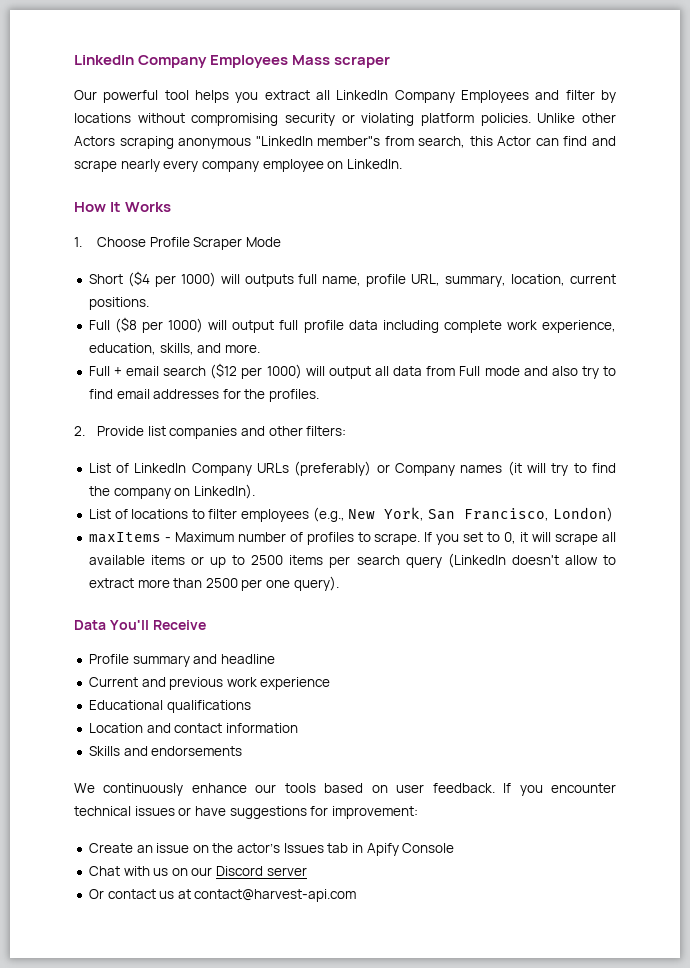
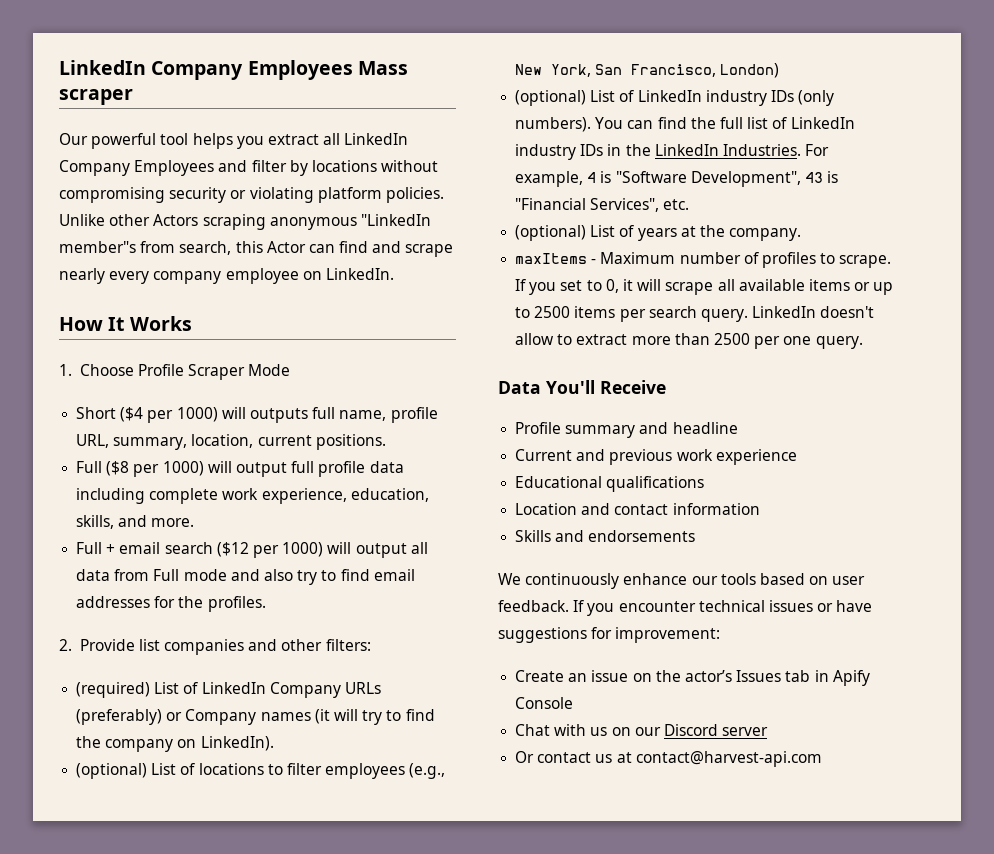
(347, 431) none -> [76,682,151,698] (required)
(255, 491) none -> [76,763,148,779] (optional)
(613, 514) none -> [515,90,835,106] [515,117,855,132] [515,144,830,160] [515,171,839,187] [515,198,690,212] [515,225,802,241] // (optional) List of LinkedIn industry IDs (only numbers). You can find the full list of LinkedIn industry IDs in the LinkedIn Industries. For example, 4 is "Software Development", 43 is "Financial Services", etc. // (optional) List of years at the company.
[405,553,506,568] query (LinkedIn -> [700,306,817,322] query. LinkedIn
[293,576,339,591] query). -> [815,336,863,349] query.

